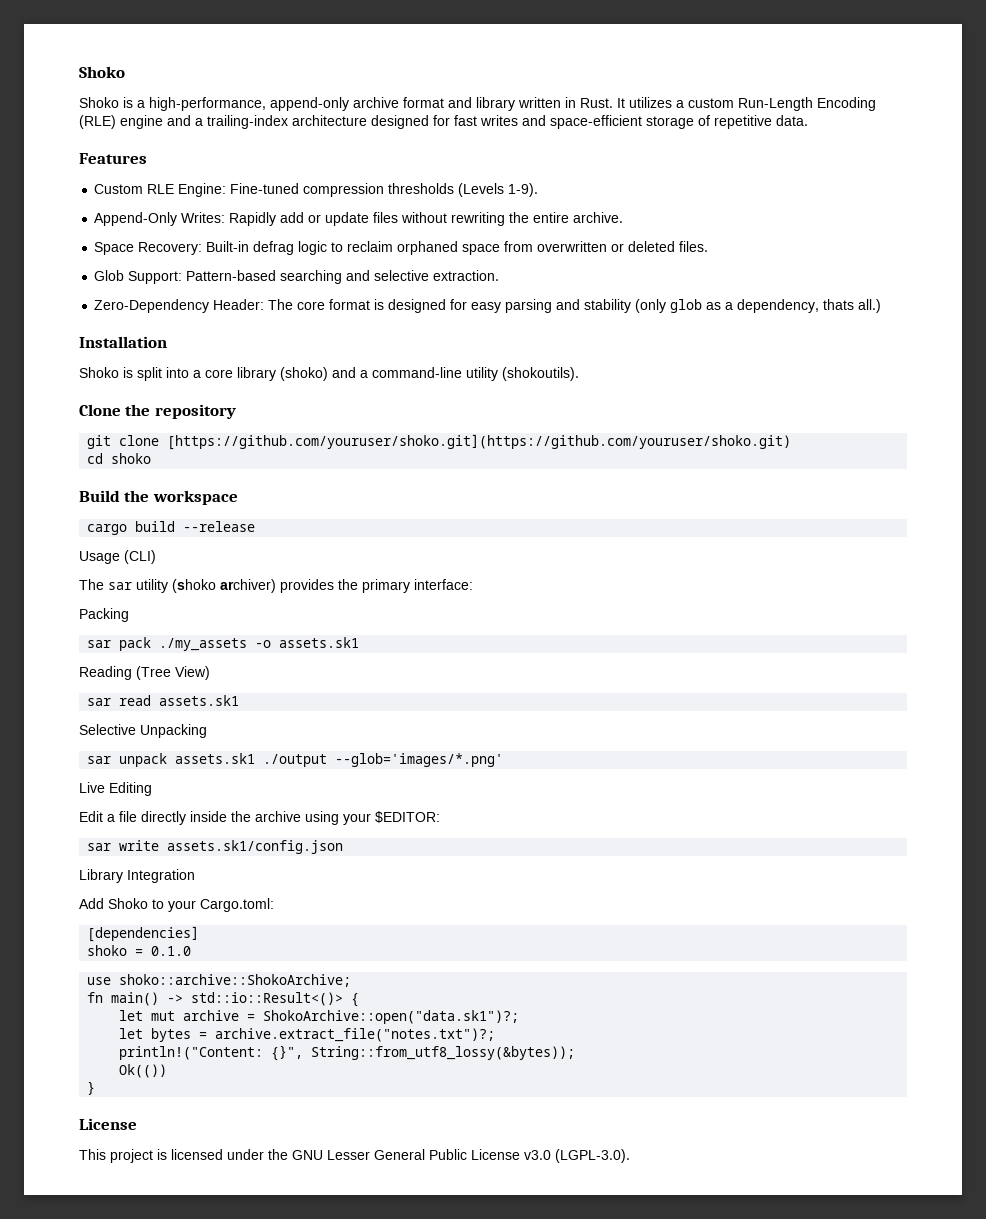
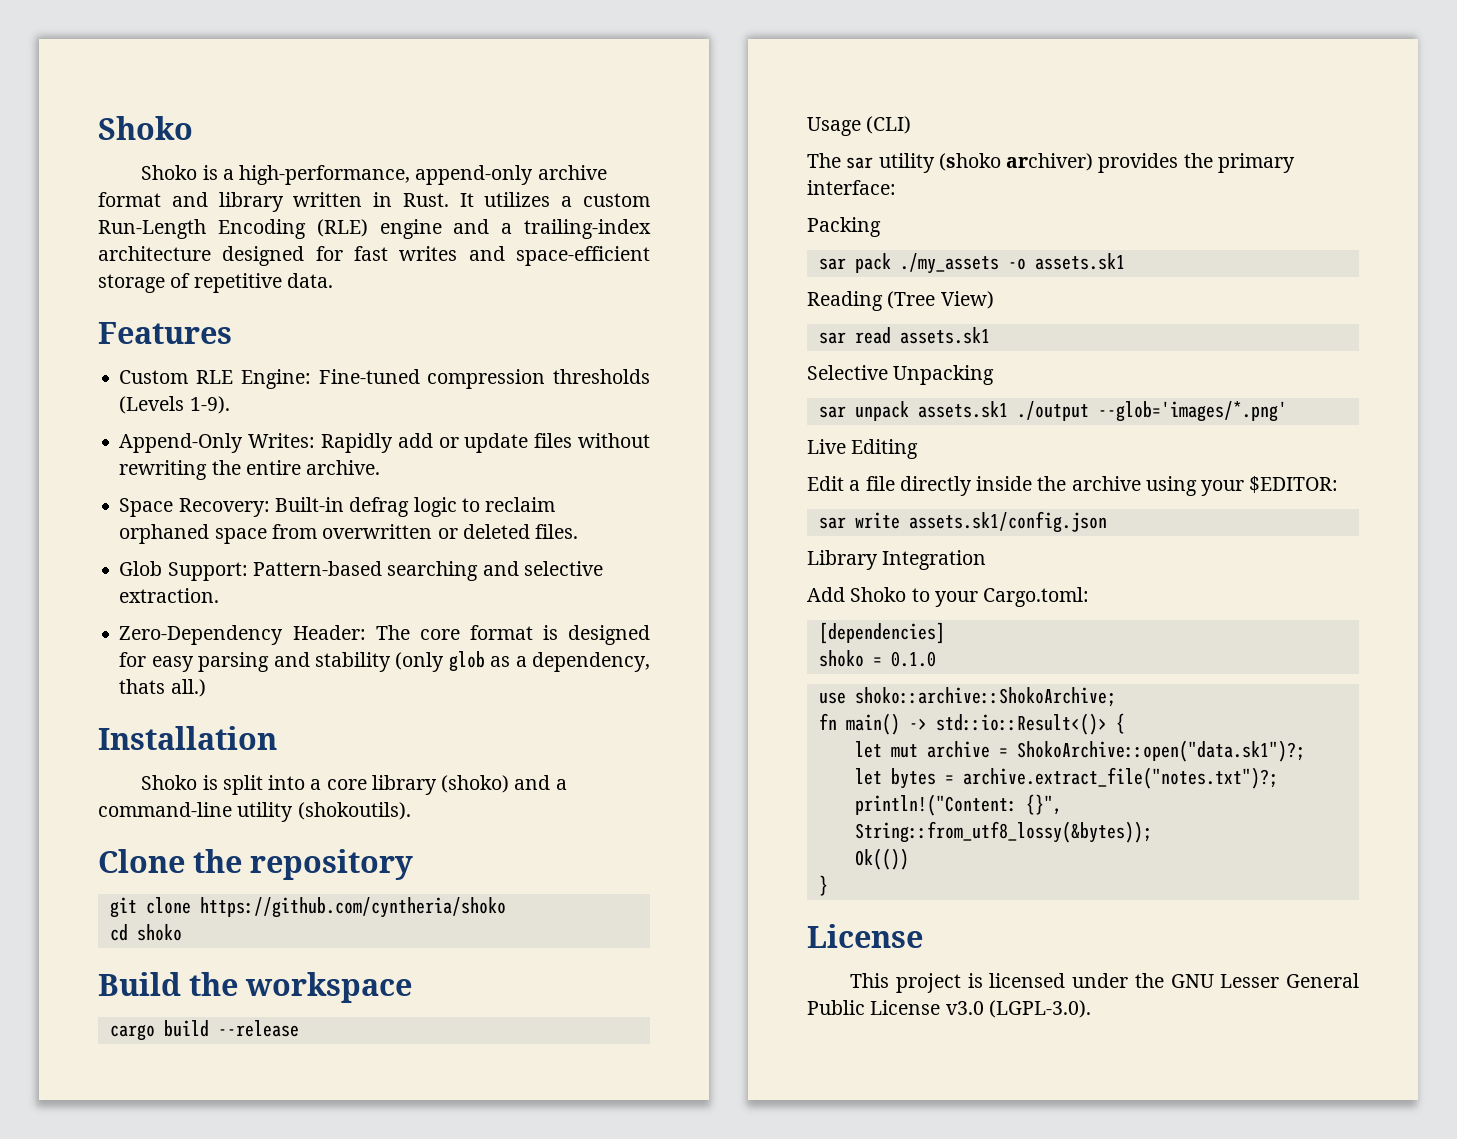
[167,434,792,450] [https://github.com/youruser/shoko.git](https://github.com/youruser/shoko.git) -> [199,897,506,918] https://github.com/cyntheria/shoko

